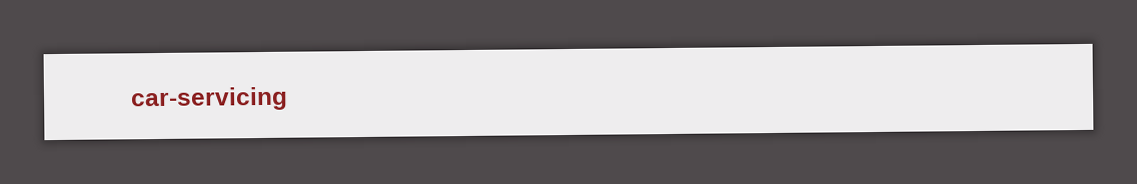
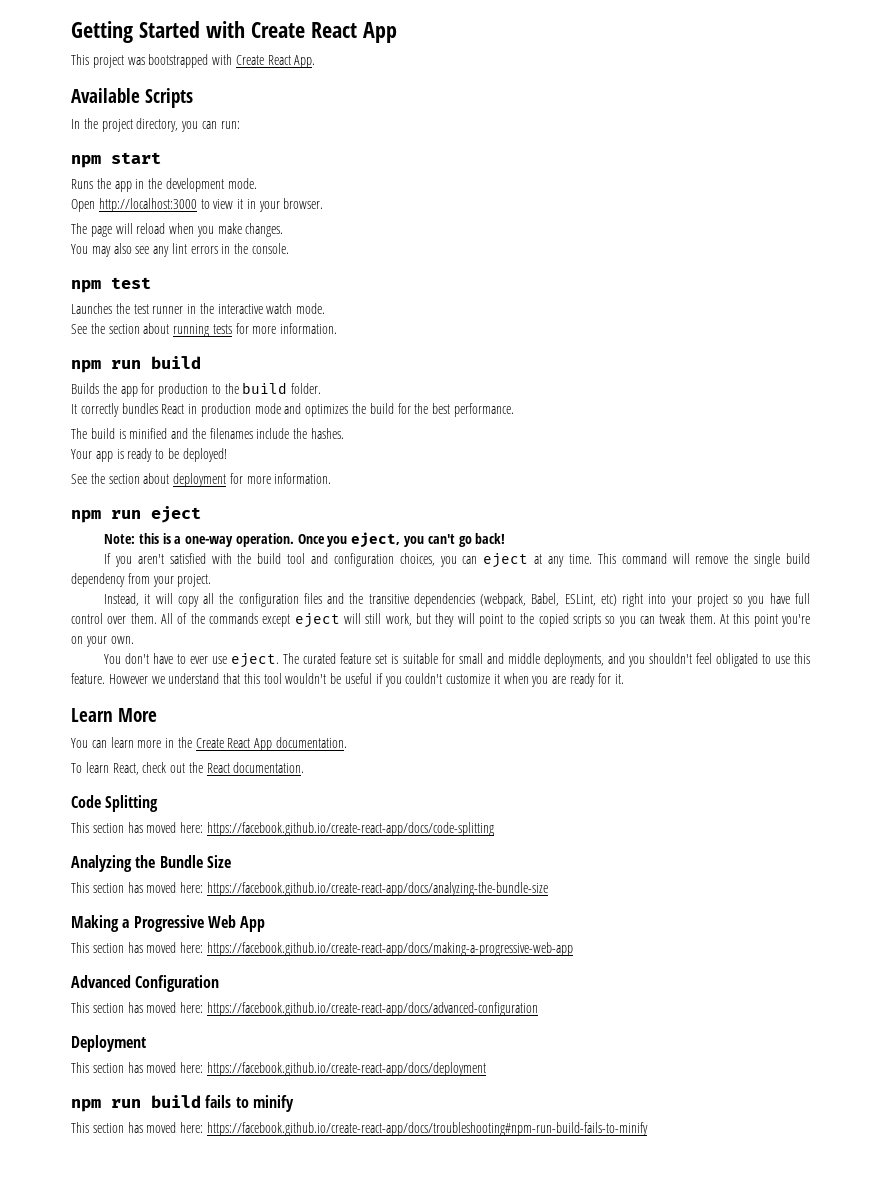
[130,86,288,112] car-servicing -> [71,21,397,43] [71,54,316,68] [71,88,194,108] [71,118,240,132] [71,152,161,168] [71,178,257,192] [71,198,324,212] [71,223,284,237] [71,243,290,257] [71,277,151,293] [71,303,326,314] [71,323,338,337] [71,356,201,373] [71,382,322,397] [71,403,514,417] [71,428,345,439] [71,448,227,462] [71,473,332,487] [71,506,201,523] [104,532,506,548] [104,553,810,568] [71,573,212,587] [104,593,810,607] [71,613,810,628] [71,636,134,647] [104,653,811,668] [71,673,624,687] [71,708,158,722] [71,737,348,751] [71,762,305,775] [71,795,159,812] [71,822,494,836] [71,855,231,872] [71,882,548,896] [71,915,266,932] [71,942,573,956] [71,975,220,992] [71,1002,538,1016] [71,1035,146,1052] [71,1062,486,1076] [71,1095,294,1112] [71,1122,648,1136] Getting Started with Create React App // This project was bootstrapped with Create React App. // Available Scripts // In the project directory, you can run: // npm start // Runs the app in the development mode. // Open http://localhost:3000 to view it in your browser. // The page will reload when you make changes. // You may also see any lint errors in the console. // npm test // Launches the test runner in the interactive watch mode. // See the section about running tests for more information. // npm run build // Builds the app for production to the build folder. // It correctly bundles React in production mode and optimizes the build for the best performance. // The build is minified and the filenames include the hashes. // Your app is ready to be deployed! // See the section about deployment for more information. // npm run eject // Note: this is a one-way operation. Once you eject, you can't go back! // If you aren't satisfied with the build tool and configuration choices, you can eject at any time. This command will remove the single build dependency from your project. // Instead, it will copy all the configuration files and the transitive dependencies (webpack, Babel, ESLint, etc) right into your project so you have full control over them. All of the commands except eject will still work, but they will point to the copied scripts so you can tweak them. At this point you're on your own. // You don't have to ever use eject. The curated feature set is suitable for small and middle deployments, and you shouldn't feel obligated to use this feature. However we understand that this tool wouldn't be useful if you couldn't customize it when you are ready for it. // Learn More // You can learn more in the Create React App documentation. // To learn React, check out the React documentation. // Code Splitting // This section has moved here: https://facebook.github.io/create-react-app/docs/code-splitting // Analyzing the Bundle Size // This section has moved here: https://facebook.github.io/create-react-app/docs/analyzing-the-bundle-size // Making a Progressive Web App // This section has moved here: https://facebook.github.io/create-react-app/docs/making-a-progressive-web-app // Advanced Configuration // This section has moved here: https://facebook.github.io/create-react-app/docs/advanced-configuration // Deployment // This section has moved here: https://facebook.github.io/create-react-app/docs/deployment // npm run build fails to minify // This section has moved here: https://facebook.github.io/create-react-app/docs/troubleshooting#npm-run-build-fails-to-minify

